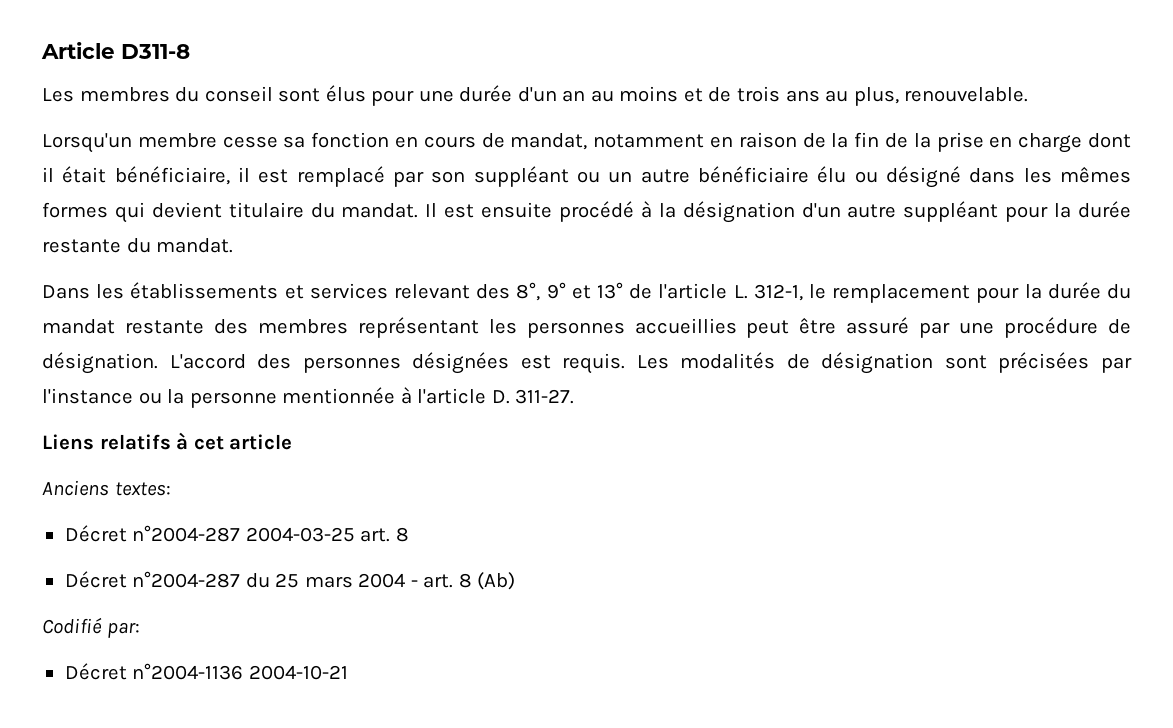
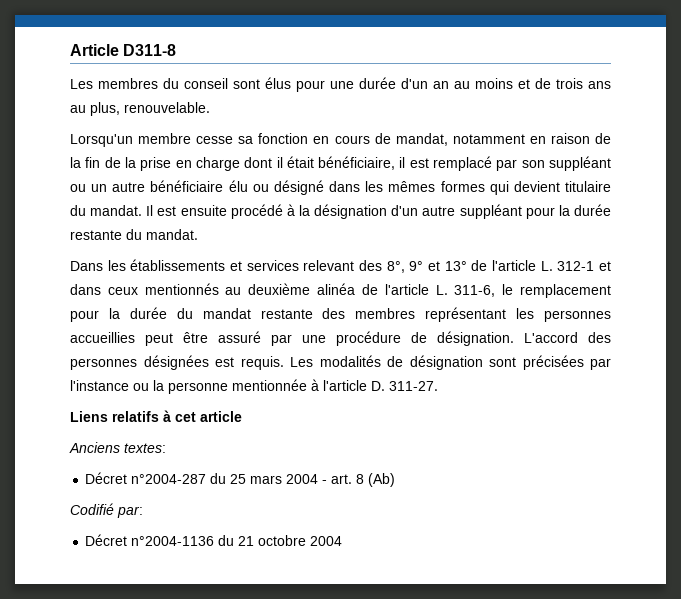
[753,284,803,301] 312-1, -> [557,261,612,271] [70,283,496,297] 312-1 et dans ceux mentionnés au deuxième alinéa de l'article L. 311-6,
[64,525,409,542] // Décret n°2004-287 2004-03-25 art. 8 -> (166, 448) none
[248,665,348,680] 2004-10-21 -> [218,535,343,546] du 21 octobre 2004

